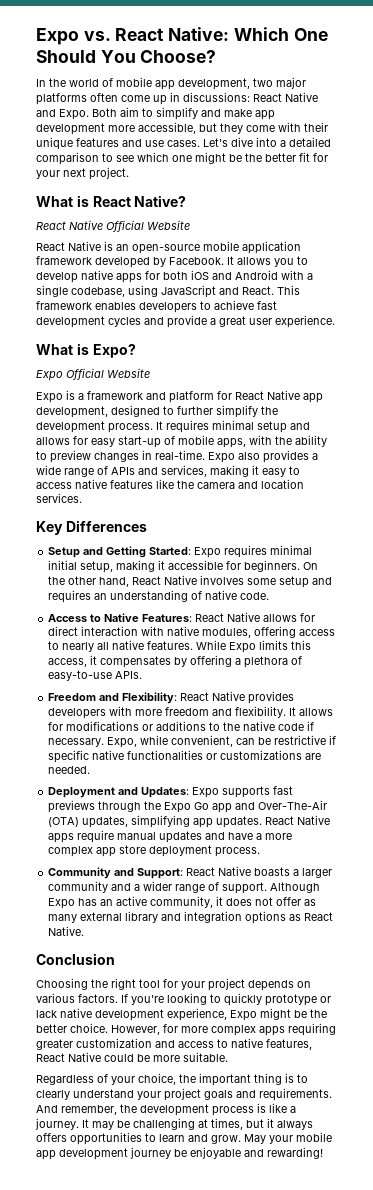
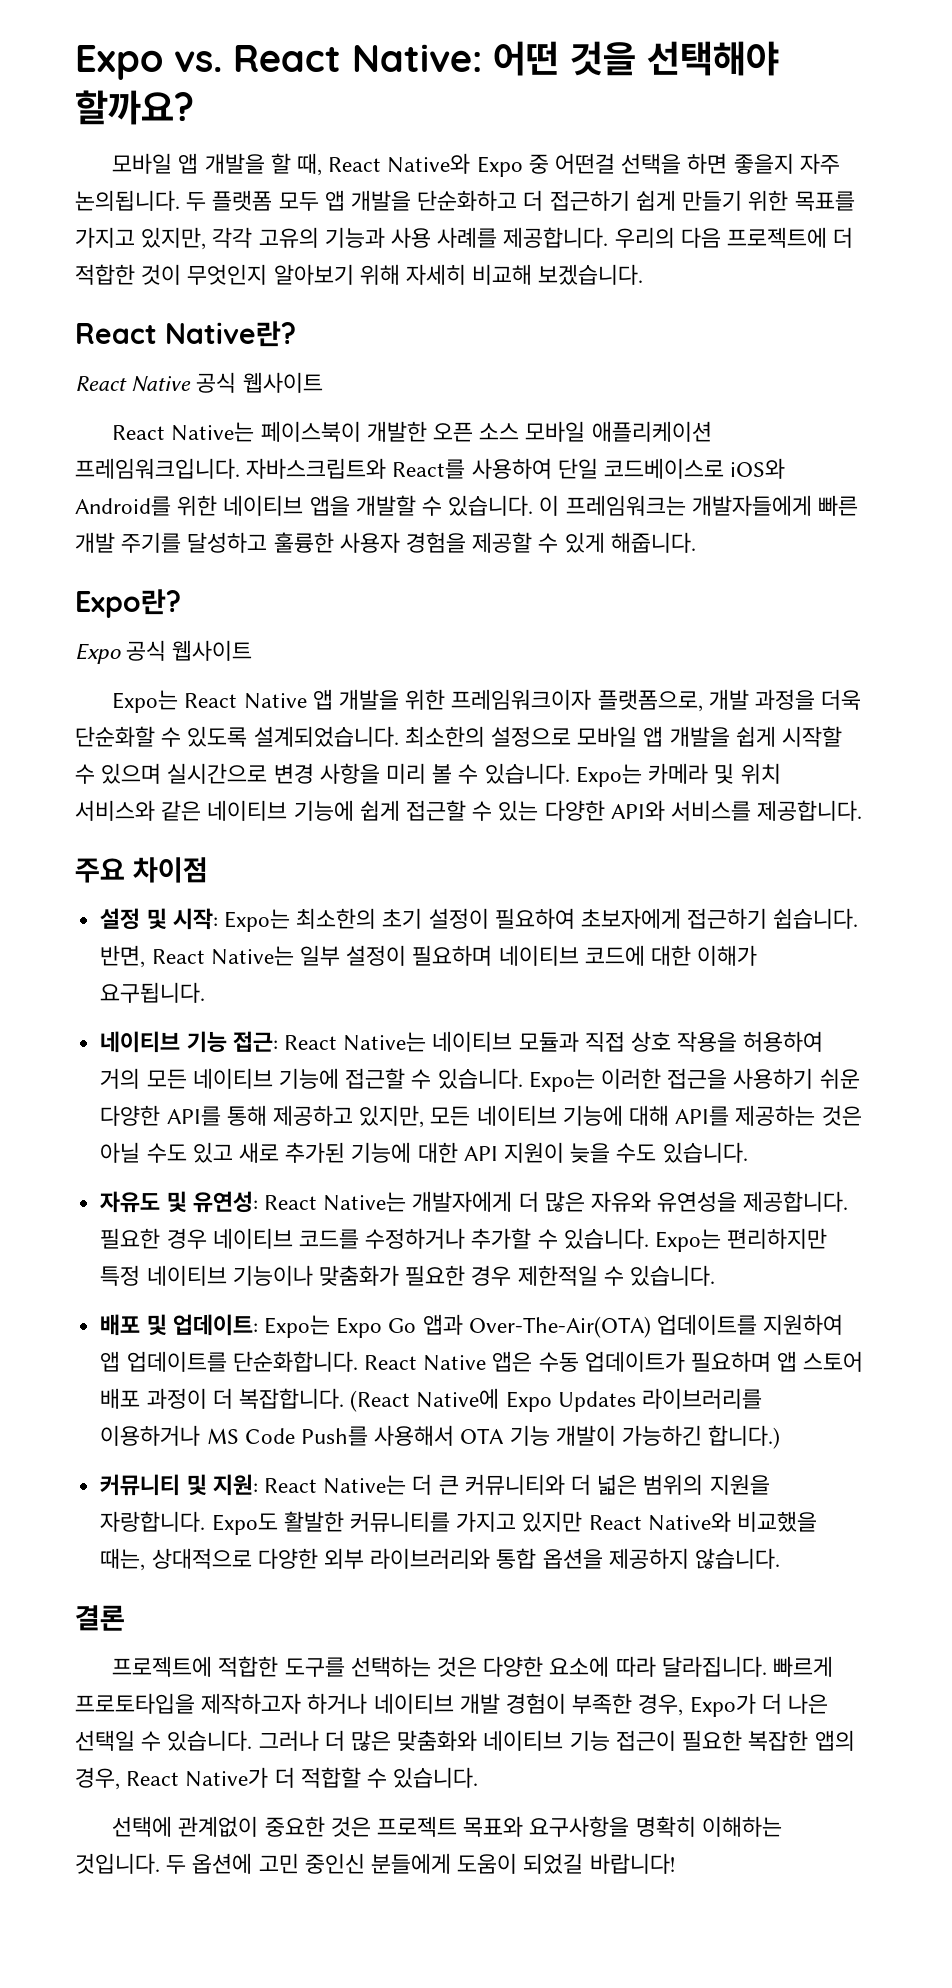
[233,27,328,41] [36,50,217,63] [36,77,306,90] [36,92,318,105] [36,107,275,120] [36,122,328,135] [36,137,331,150] [36,152,328,165] [36,167,129,180] [36,195,187,207] [36,220,190,232] [36,241,301,254] [36,256,308,268] [36,270,313,283] [36,285,300,298] [36,300,277,313] [36,315,335,328] [36,343,136,358] [36,368,150,381] [36,390,323,403] [36,405,278,418] [36,420,310,433] [36,435,327,448] [36,450,318,463] [36,465,300,477] [36,479,304,489] [36,493,82,503] [36,520,147,535] [48,545,313,558] [48,560,319,573] [48,575,333,588] [48,590,270,603] [48,612,316,622] [48,626,336,638] [48,640,312,653] [48,655,303,668] [48,670,143,681] [48,691,295,704] [48,706,334,719] [48,721,315,731] [48,735,337,748] [48,750,322,763] [48,766,91,774] [48,786,294,798] [48,800,328,813] [48,815,331,828] [48,830,293,843] [48,845,261,857] [48,866,333,879] [48,881,321,894] [48,896,317,909] [48,911,334,924] [48,926,85,936] [36,953,115,965] [36,978,311,991] [36,993,331,1006] [36,1008,327,1021] [36,1023,336,1036] [36,1038,312,1050] [36,1052,228,1062] [36,1073,308,1086] [36,1088,332,1101] [36,1103,296,1116] [35,1118,313,1130] [36,1132,332,1145] [36,1147,323,1160] Which One Should You Choose? // In the world of mobile app development, two major platforms often come up in discussions: React Native and Expo. Both aim to simplify and make app development more accessible, but they come with their unique features and use cases. Let's dive into a detailed comparison to see which one might be the better fit for your next project. // What is React Native? // React Native Official Website // React Native is an open-source mobile application framework developed by Facebook. It allows you to develop native apps for both iOS and Android with a single codebase, using JavaScript and React. This framework enables developers to achieve fast development cycles and provide a great user experience. // What is Expo? // Expo Official Website // Expo is a framework and platform for React Native app development, designed to further simplify the development process. It requires minimal setup and allows for easy start-up of mobile apps, with the ability to preview changes in real-time. Expo also provides a wide range of APIs and services, making it easy to access native features like the camera and location services. // Key Differences // Setup and Getting Started: Expo requires minimal initial setup, making it accessible for beginners. On the other hand, React Native involves some setup and requires an understanding of native code. // Access to Native Features: React Native allows for direct interaction with native modules, offering access to nearly all native features. While Expo limits this access, it compensates by offering a plethora of easy-to-use APIs. // Freedom and Flexibility: React Native provides developers with more freedom and flexibility. It allows for modifications or additions to the native code if necessary. Expo, while convenient, can be restrictive if specific native functionalities or customizations are needed. // Deployment and Updates: Expo supports fast previews through the Expo Go app and Over-The-Air (OTA) updates, simplifying app updates. React Native apps require manual updates and have a more complex app store deployment process. // Community and Support: React Native boasts a larger community and a wider range of support. Although Expo has an active community, it does not offer as many external library and integration options as React Native. // Conclusion // Choosing the right tool for your project depends on various factors. If you're looking to quickly prototype or lack native development experience, Expo might be the better choice. However, for more complex apps requiring greater customization and access to native features, React Native could be more suitable. // Regardless of your choice, the important thing is to clearly understand your project goals and requirements. And remember, the development process is like a journey. It may be challenging at times, but it always offers opportunities to learn and grow. May your mobile app development journey be enjoyable and rewarding! -> [493,41,779,76] [75,90,194,125] [112,153,840,177] [75,190,855,211] [75,227,854,250] [75,264,644,285] [75,321,296,347] [75,372,323,393] [112,421,712,442] [75,458,786,479] [75,495,859,516] [75,532,696,553] [75,589,181,618] [75,640,253,664] [112,689,862,713] [75,726,843,747] [75,763,781,787] [75,800,863,821] [75,857,208,883] [100,908,859,932] [100,945,758,968] [100,982,206,1003] [100,1031,824,1053] [100,1068,860,1092] [100,1105,862,1128] [100,1142,748,1163] [100,1191,849,1213] [100,1228,828,1252] [100,1265,715,1286] [100,1314,844,1338] [100,1351,864,1372] [100,1388,762,1412] [100,1425,781,1449] [100,1474,770,1496] [100,1511,817,1535] [100,1548,780,1571] [75,1605,125,1631] [112,1656,834,1677] [75,1693,829,1717] [75,1730,855,1751] [75,1767,479,1790] [112,1816,782,1837] [75,1853,675,1874] 어떤 것을 선택해야 할까요? // 모바일 앱 개발을 할 때, React Native와 Expo 중 어떤걸 선택을 하면 좋을지 자주 논의됩니다. 두 플랫폼 모두 앱 개발을 단순화하고 더 접근하기 쉽게 만들기 위한 목표를 가지고 있지만, 각각 고유의 기능과 사용 사례를 제공합니다. 우리의 다음 프로젝트에 더 적합한 것이 무엇인지 알아보기 위해 자세히 비교해 보겠습니다. // React Native란? // React Native 공식 웹사이트 // React Native는 페이스북이 개발한 오픈 소스 모바일 애플리케이션 프레임워크입니다. 자바스크립트와 React를 사용하여 단일 코드베이스로 iOS와 Android를 위한 네이티브 앱을 개발할 수 있습니다. 이 프레임워크는 개발자들에게 빠른 개발 주기를 달성하고 훌륭한 사용자 경험을 제공할 수 있게 해줍니다. // Expo란? // Expo 공식 웹사이트 // Expo는 React Native 앱 개발을 위한 프레임워크이자 플랫폼으로, 개발 과정을 더욱 단순화할 수 있도록 설계되었습니다. 최소한의 설정으로 모바일 앱 개발을 쉽게 시작할 수 있으며 실시간으로 변경 사항을 미리 볼 수 있습니다. Expo는 카메라 및 위치 서비스와 같은 네이티브 기능에 쉽게 접근할 수 있는 다양한 API와 서비스를 제공합니다. // 주요 차이점 // 설정 및 시작: Expo는 최소한의 초기 설정이 필요하여 초보자에게 접근하기 쉽습니다. 반면, React Native는 일부 설정이 필요하며 네이티브 코드에 대한 이해가 요구됩니다. // 네이티브 기능 접근: React Native는 네이티브 모듈과 직접 상호 작용을 허용하여 거의 모든 네이티브 기능에 접근할 수 있습니다. Expo는 이러한 접근을 사용하기 쉬운 다양한 API를 통해 제공하고 있지만, 모든 네이티브 기능에 대해 API를 제공하는 것은 아닐 수도 있고 새로 추가된 기능에 대한 API 지원이 늦을 수도 있습니다. // 자유도 및 유연성: React Native는 개발자에게 더 많은 자유와 유연성을 제공합니다. 필요한 경우 네이티브 코드를 수정하거나 추가할 수 있습니다. Expo는 편리하지만 특정 네이티브 기능이나 맞춤화가 필요한 경우 제한적일 수 있습니다. // 배포 및 업데이트: Expo는 Expo Go 앱과 Over-The-Air(OTA) 업데이트를 지원하여 앱 업데이트를 단순화합니다. React Native 앱은 수동 업데이트가 필요하며 앱 스토어 배포 과정이 더 복잡합니다. (React Native에 Expo Updates 라이브러리를 이용하거나 MS Code Push를 사용해서 OTA 기능 개발이 가능하긴 합니다.) // 커뮤니티 및 지원: React Native는 더 큰 커뮤니티와 더 넓은 범위의 지원을 자랑합니다. Expo도 활발한 커뮤니티를 가지고 있지만 React Native와 비교했을 때는, 상대적으로 다양한 외부 라이브러리와 통합 옵션을 제공하지 않습니다. // 결론 // 프로젝트에 적합한 도구를 선택하는 것은 다양한 요소에 따라 달라집니다. 빠르게 프로토타입을 제작하고자 하거나 네이티브 개발 경험이 부족한 경우, Expo가 더 나은 선택일 수 있습니다. 그러나 더 많은 맞춤화와 네이티브 기능 접근이 필요한 복잡한 앱의 경우, React Native가 더 적합할 수 있습니다. // 선택에 관계없이 중요한 것은 프로젝트 목표와 요구사항을 명확히 이해하는 것입니다. 두 옵션에 고민 중인신 분들에게 도움이 되었길 바랍니다!

